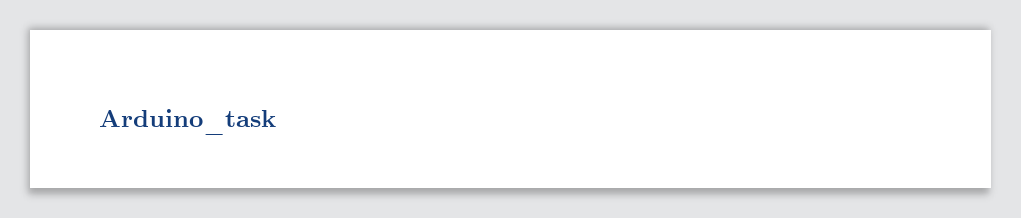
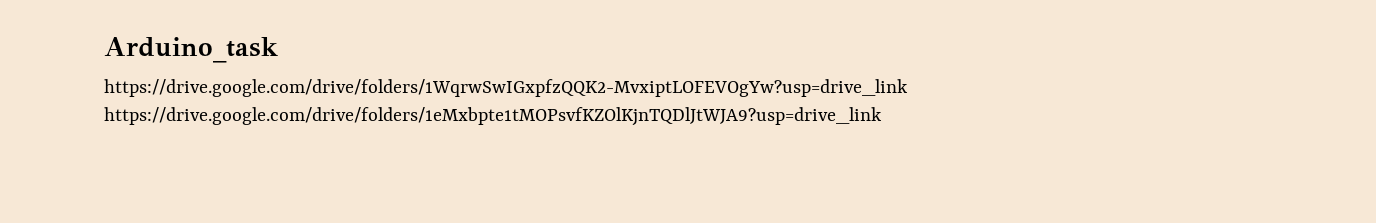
(276, 122) none -> [104,79,908,97] [104,107,882,126] // https://drive.google.com/drive/folders/1WqrwSwIGxpfzQQK2-MvxiptLOFEVOgYw?usp=drive_link https://drive.google.com/drive/folders/1eMxbpte1tMOPsvfKZOlKjnTQDlJtWJA9?usp=drive_link

